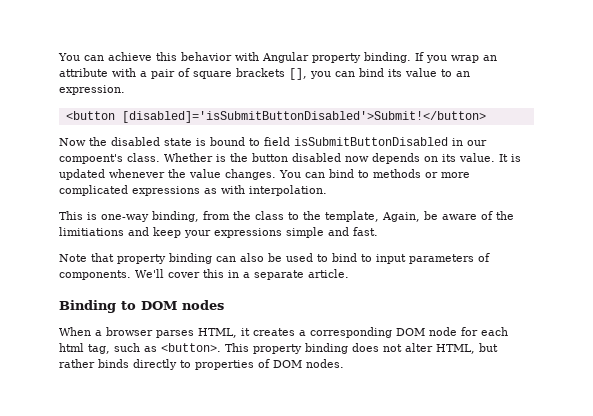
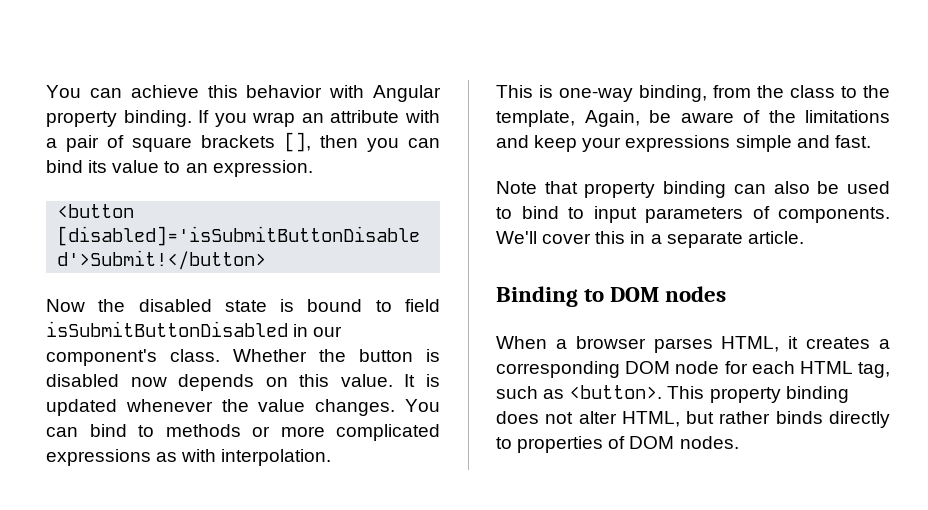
(307, 74) none -> [320,135,358,148] then
[59,154,123,164] compoent's -> [46,349,157,366] component's
[216,154,226,162] is -> (307, 355) none
(288, 157) none -> [426,349,440,362] is
[442,154,456,162] its -> [299,374,330,387] this
[59,227,124,236] limitiations -> [805,110,890,123] limitations
[59,343,84,352] html -> [799,361,853,374] HTML

